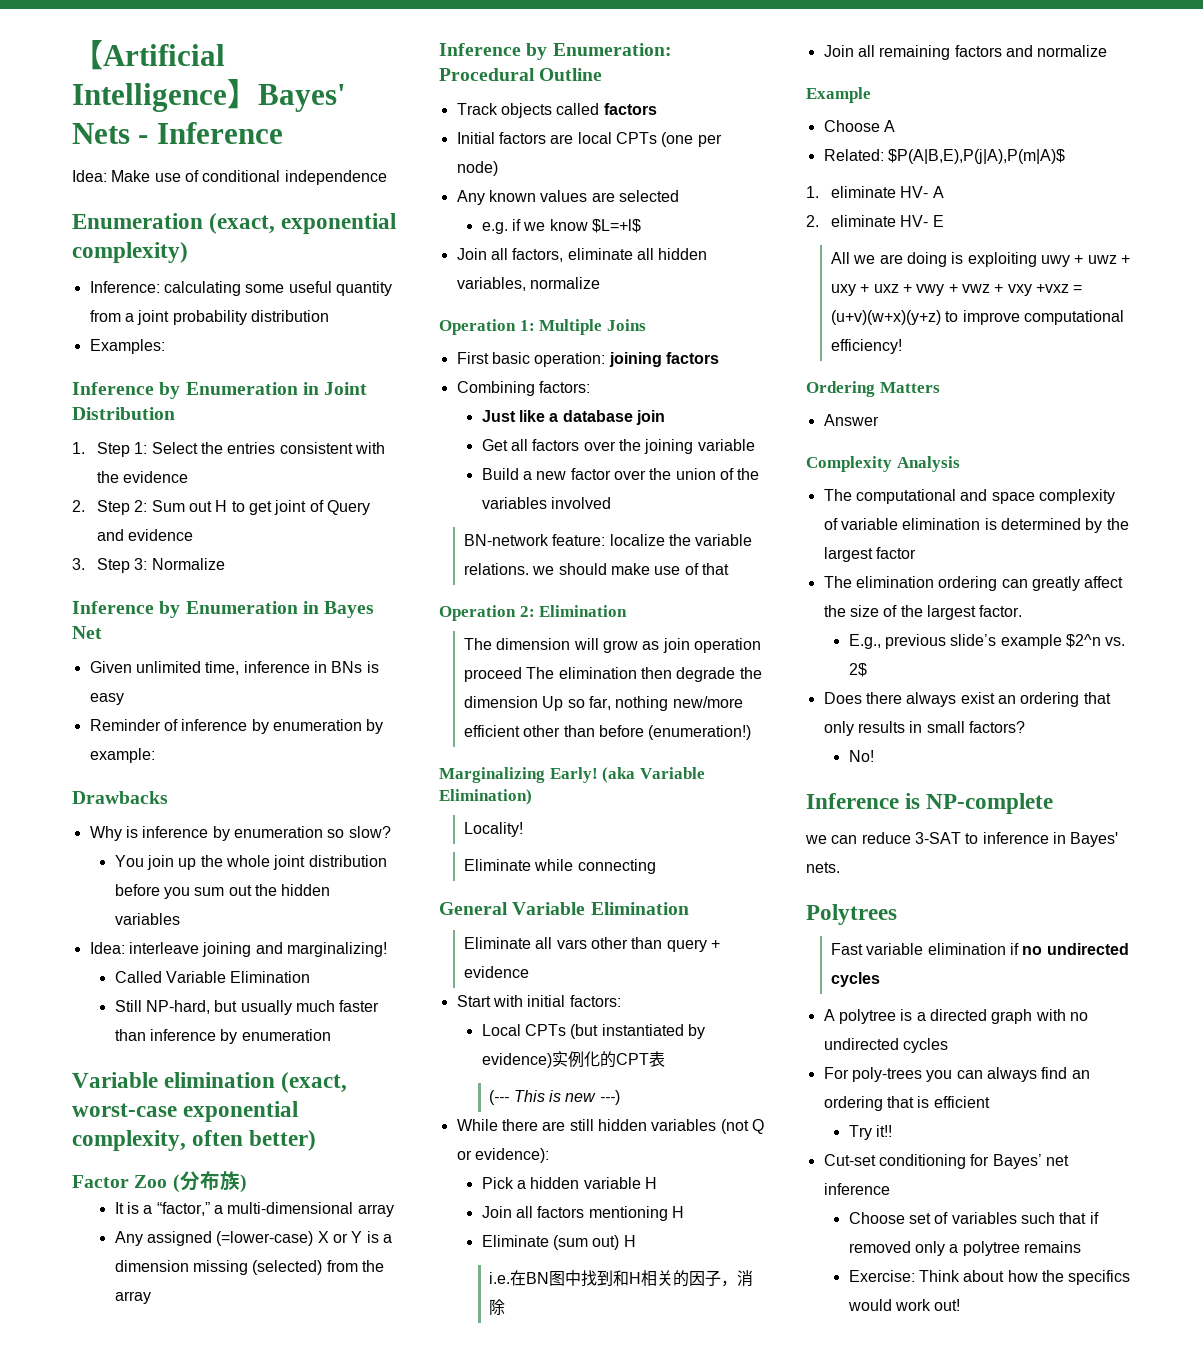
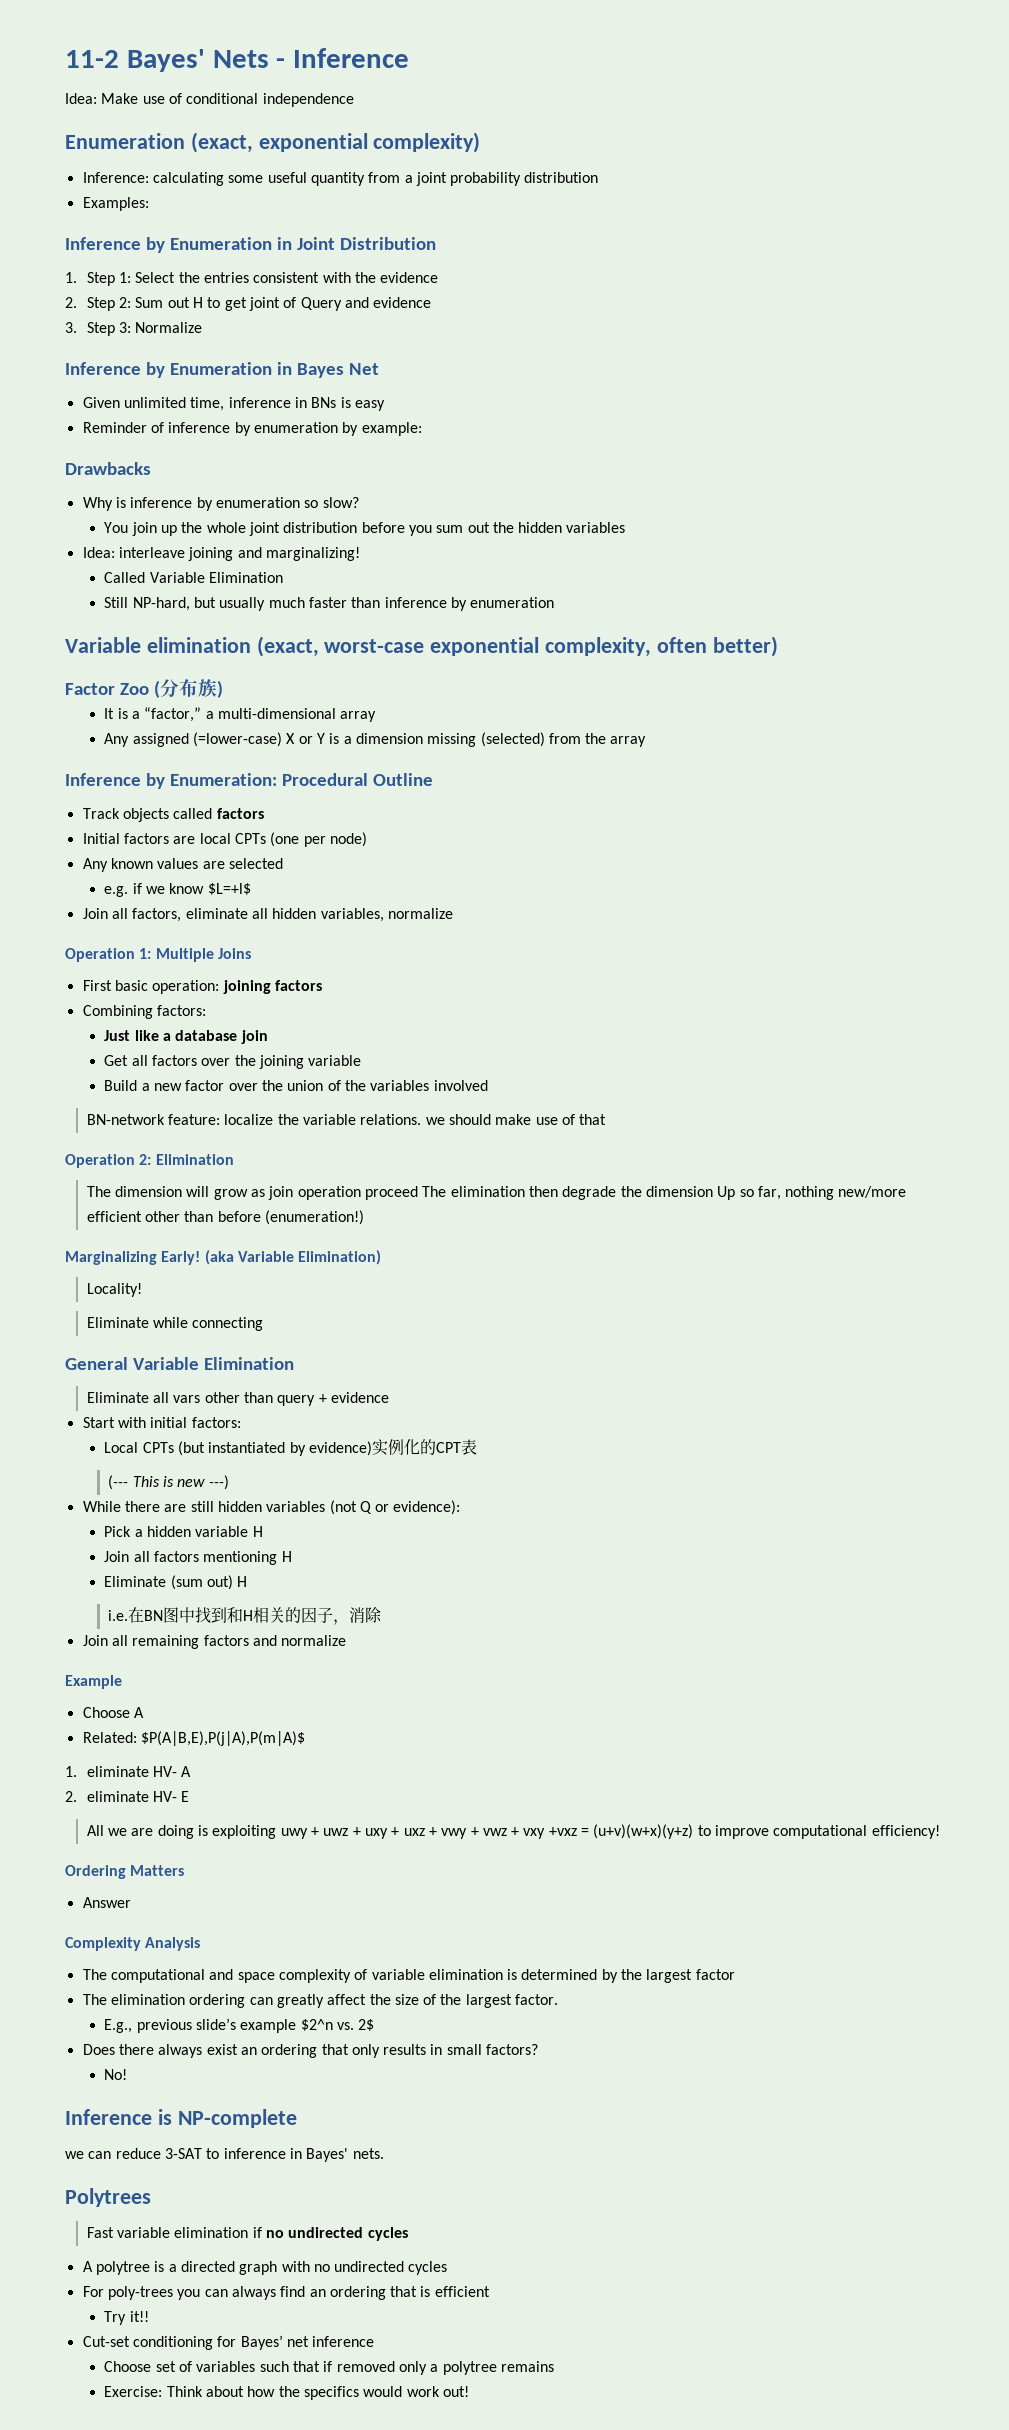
[72,40,225,70] [72,79,258,112] 【Artificial Intelligence】 -> [65,50,119,68] 11-2

